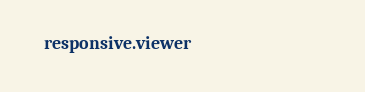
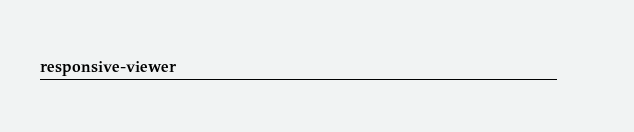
[44,36,192,53] responsive.viewer -> [40,61,177,76] responsive-viewer

